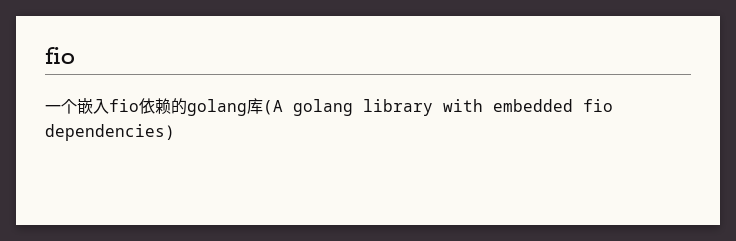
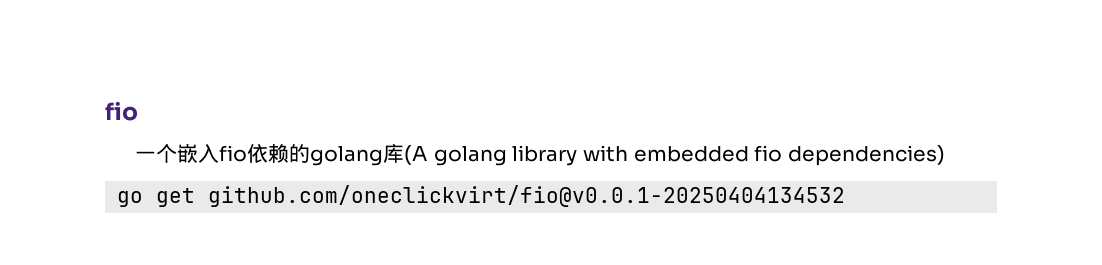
(175, 132) none -> [117,185,846,207] // go get github.com/oneclickvirt/fio@v0.0.1-20250404134532

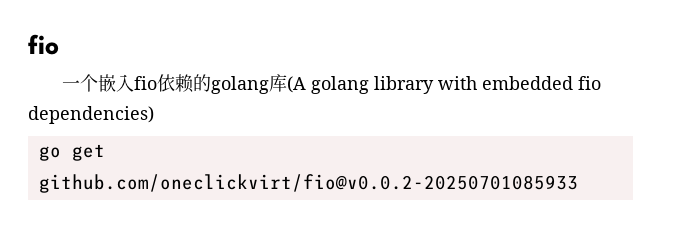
[208,185,846,207] github.com/oneclickvirt/fio@v0.0.1-20250404134532 -> [38,174,578,193] github.com/oneclickvirt/fio@v0.0.2-20250701085933

